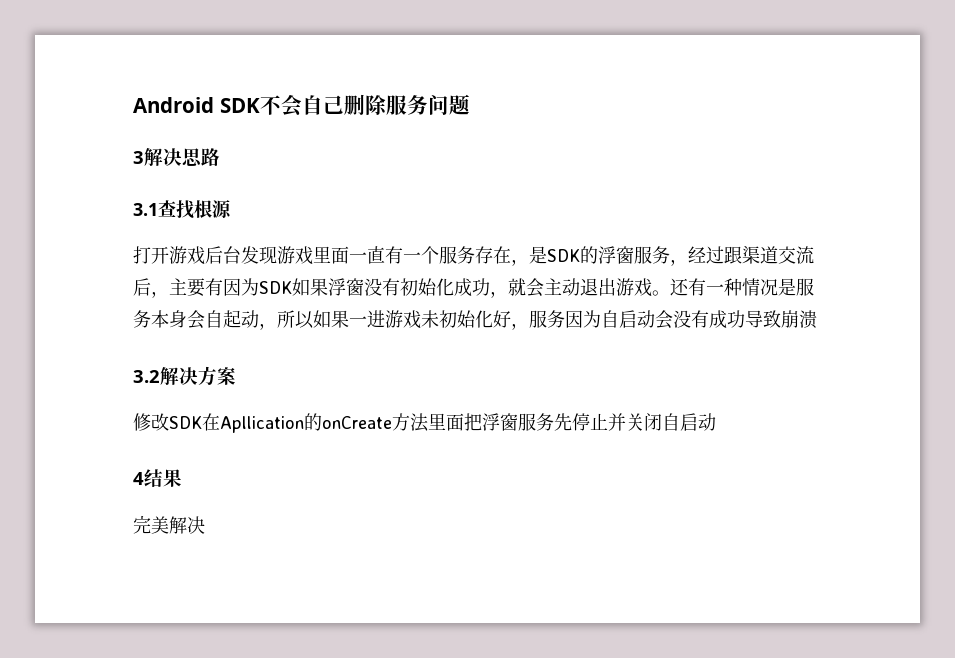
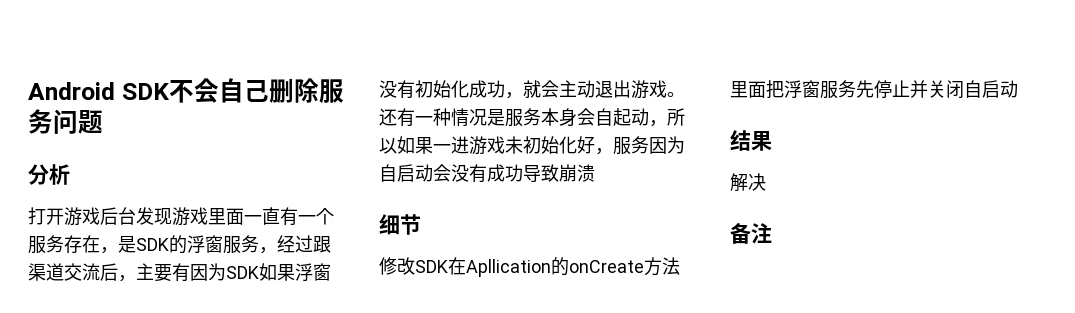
[133,148,220,167] [133,200,232,219] 3解决思路 // 3.1查找根源 -> [28,164,70,185] 分析
[133,366,236,386] 3.2解决方案 -> [379,214,421,235] 细节
[133,472,144,485] 4 -> (1018, 89) none
[133,515,205,534] 完美解决 -> [730,173,766,192] [730,223,772,244] 解决 // 备注

